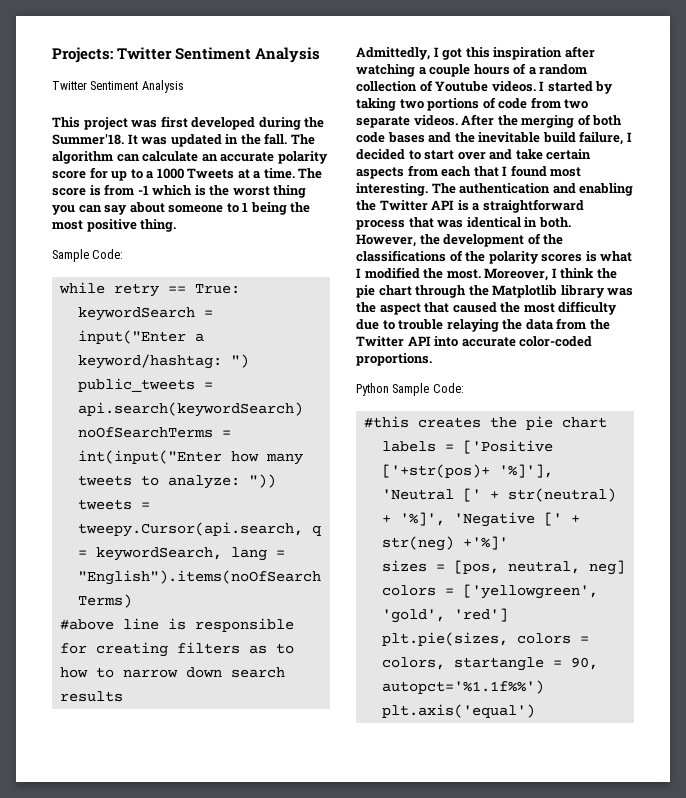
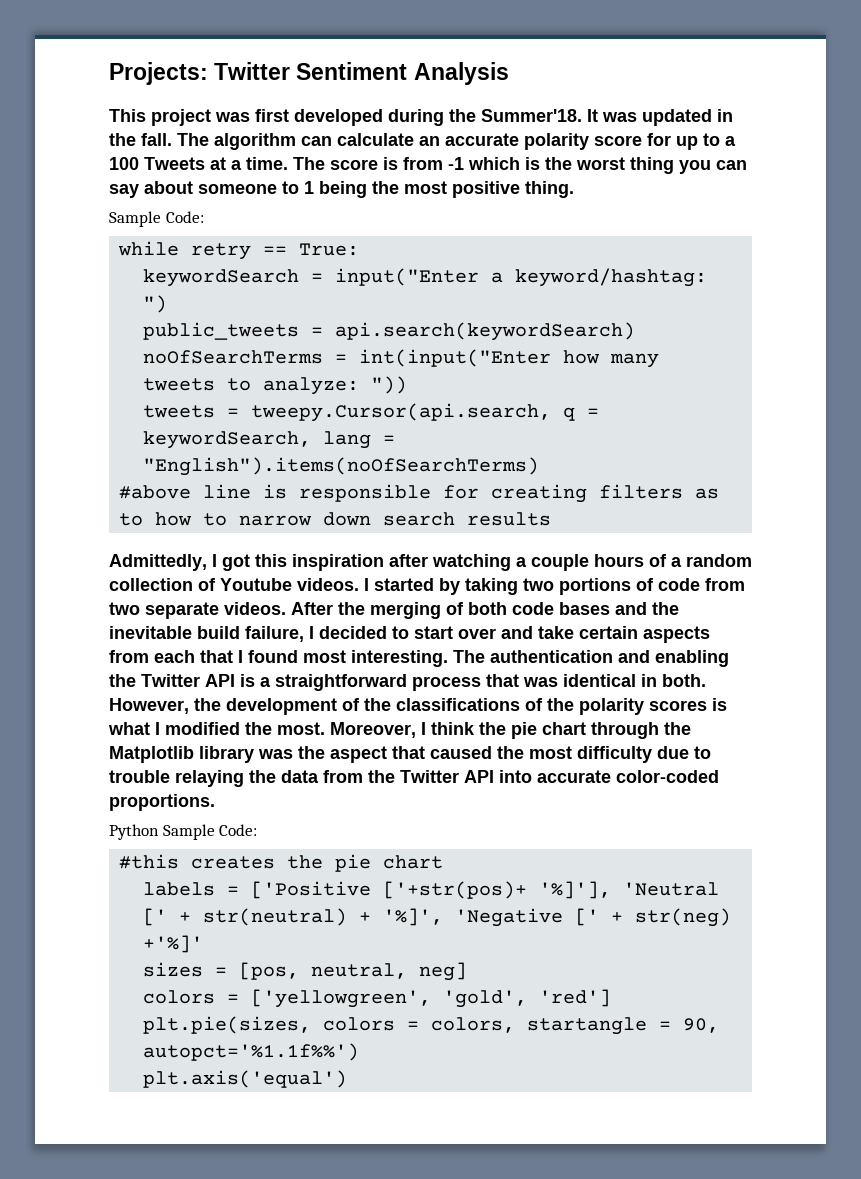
[52,80,184,93] // Twitter Sentiment Analysis -> (509, 73) none
[156,168,184,179] 1000 -> [109,157,139,170] 100

